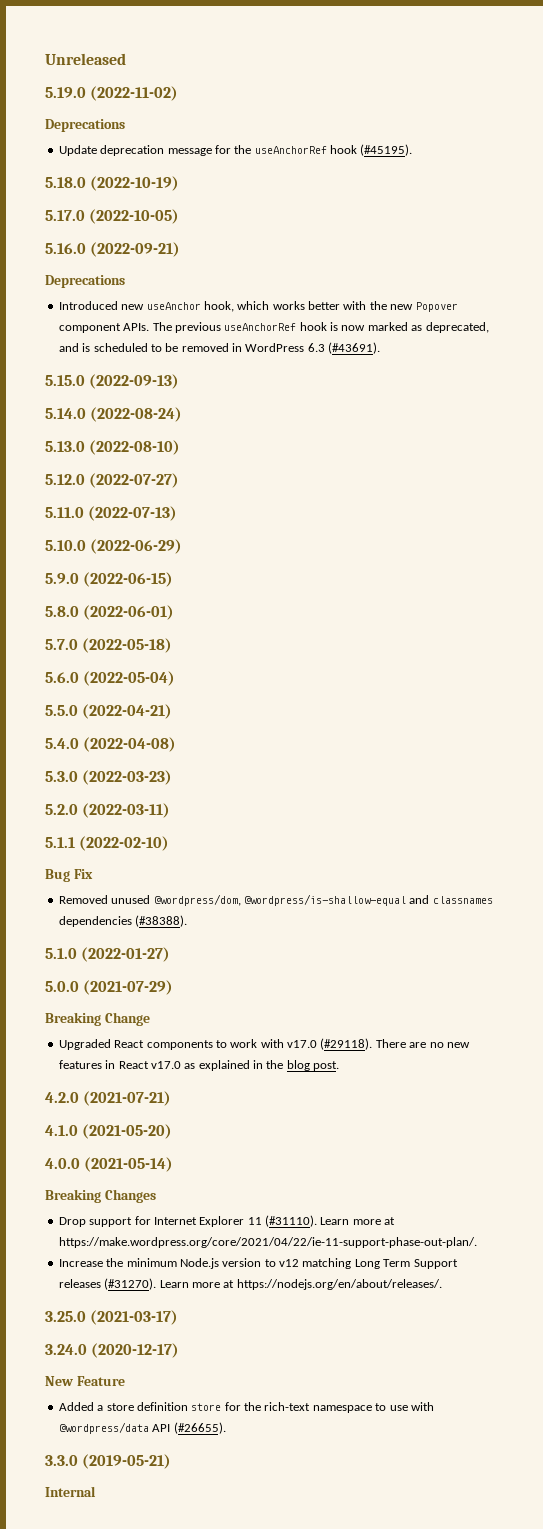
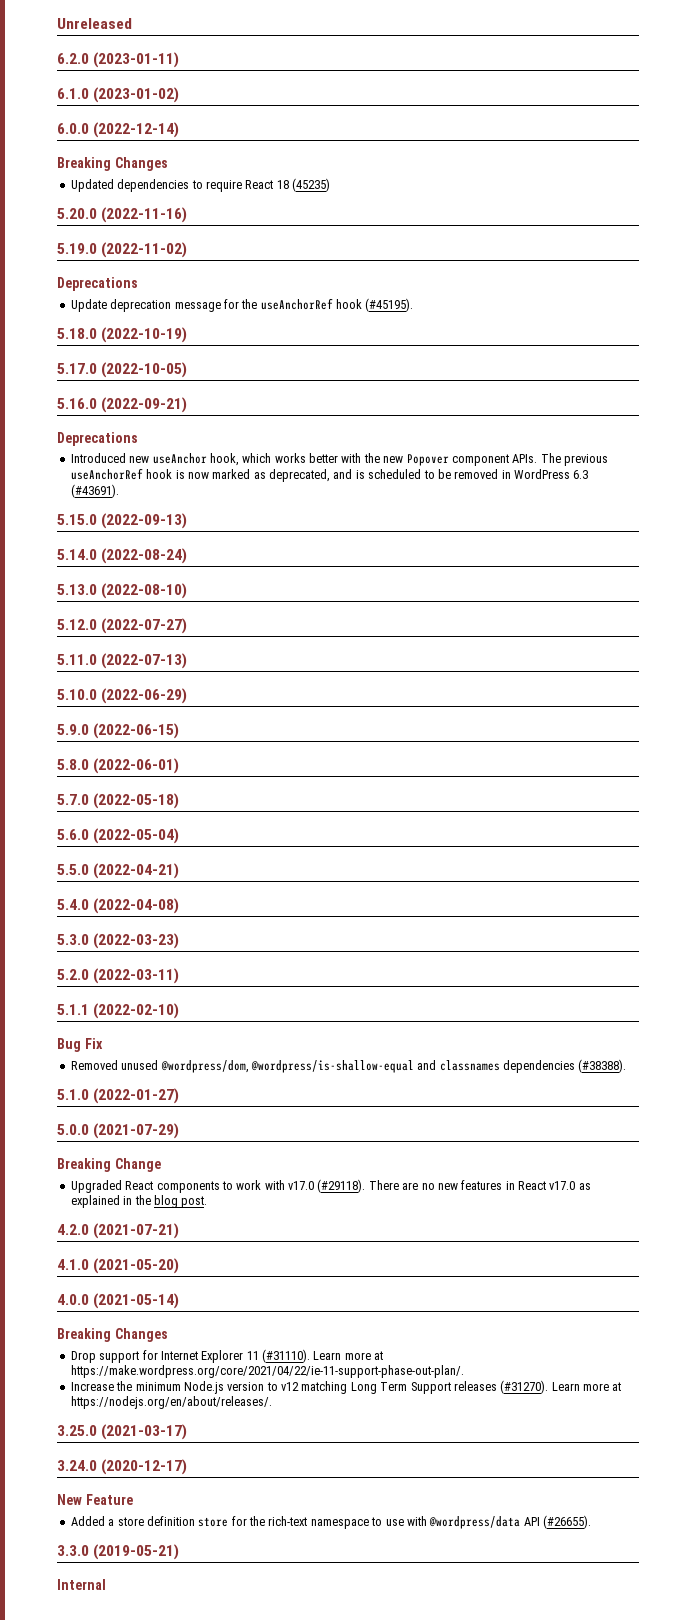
(126, 59) none -> [57,52,180,68] [57,87,180,103] [57,122,180,138] [57,157,168,171] [70,178,330,192] [57,207,188,223] // 6.2.0 (2023-01-11) // 6.1.0 (2023-01-02) // 6.0.0 (2022-12-14) // Breaking Changes // Updated dependencies to require React 18 (45235) // 5.20.0 (2022-11-16)

